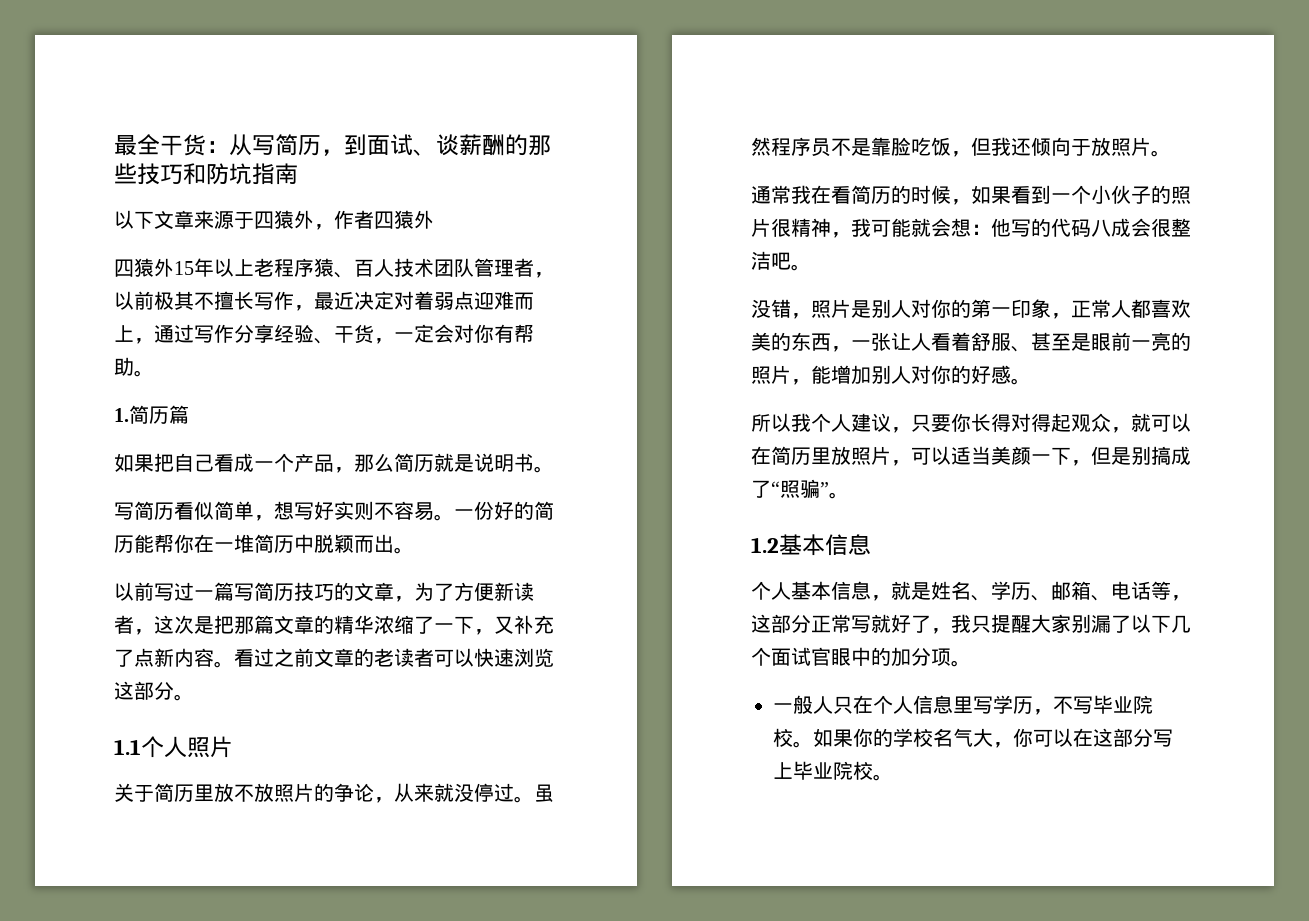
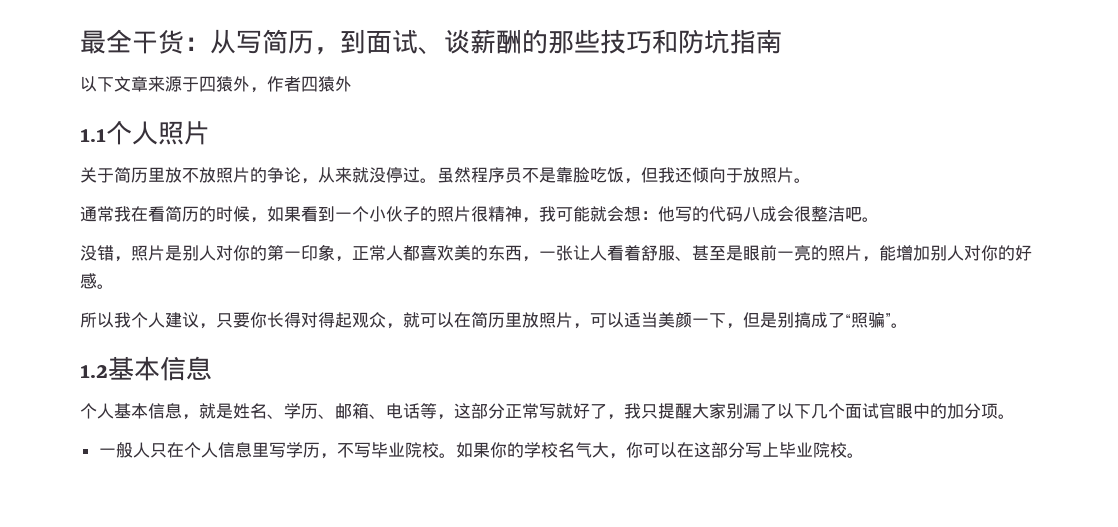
[114,258,554,278] [114,291,534,311] [114,324,534,344] [114,357,154,377] [114,405,189,424] [114,453,554,473] [114,501,554,521] [114,534,414,554] [114,582,534,602] [114,615,554,635] [114,648,554,668] [114,681,194,701] // 四猿外15年以上老程序猿、百人技术团队管理者，以前极其不擅长写作，最近决定对着弱点迎难而上，通过写作分享经验、干货，一定会对你有帮助。 // 1.简历篇 // 如果把自己看成一个产品，那么简历就是说明书。 // 写简历看似简单，想写好实则不容易。一份好的简历能帮你在一堆简历中脱颖而出。 // 以前写过一篇写简历技巧的文章，为了方便新读者，这次是把那篇文章的精华浓缩了一下，又补充了点新内容。看过之前文章的老读者可以快速浏览这部分。 -> (352, 84) none

